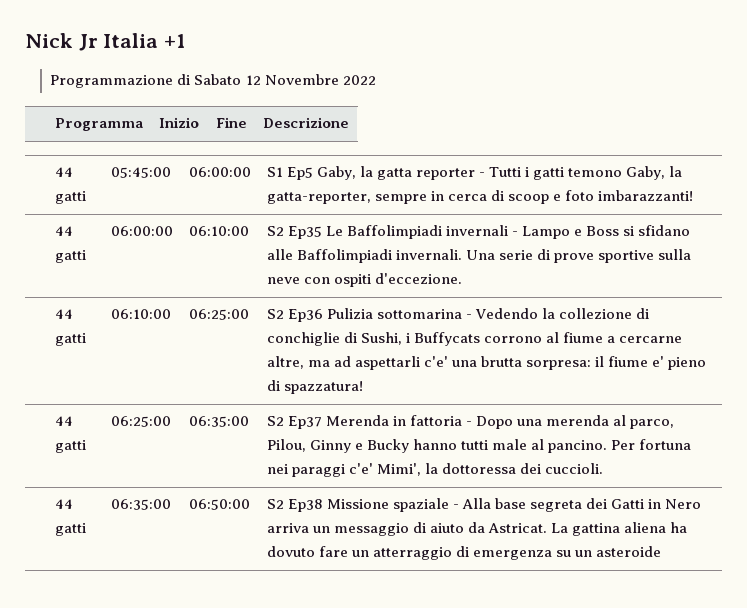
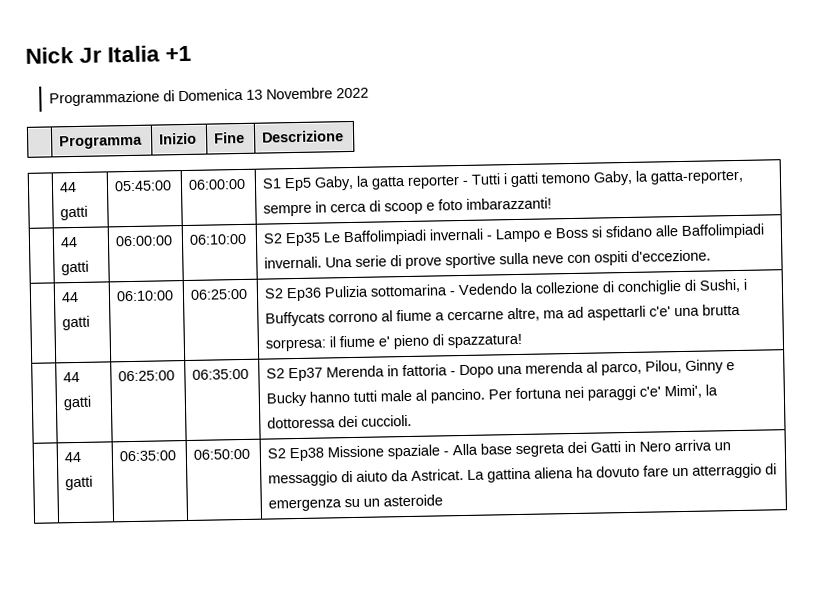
[194,74,261,85] Sabato 12 -> [177,88,263,102] Domenica 13

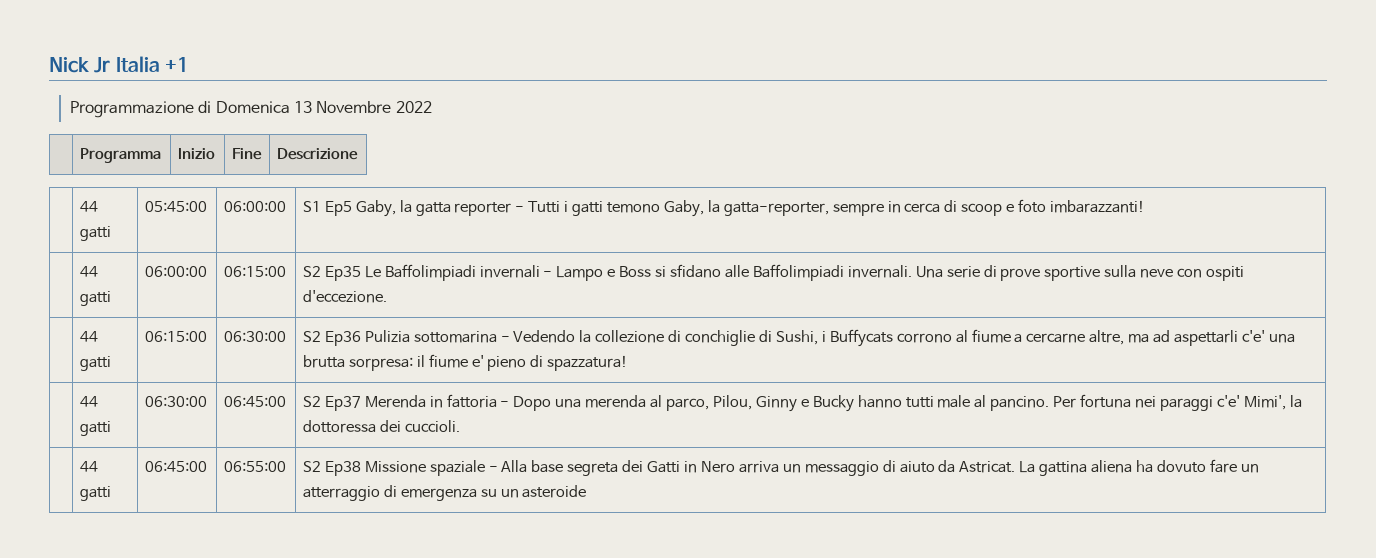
[189,233,248,245] 06:10:00 -> [223,266,286,277] 06:15:00
[116,290,175,302] [190,288,249,300] 06:10:00 | 06:25:00 -> [144,331,207,342] [223,331,286,342] 06:15:00 | 06:30:00
[118,370,176,382] [192,368,250,380] 06:25:00 | 06:35:00 -> [144,396,207,407] [223,396,286,407] 06:30:00 | 06:45:00
[119,450,177,462] [193,448,251,460] 06:35:00 | 06:50:00 -> [144,461,207,472] [223,461,286,472] 06:45:00 | 06:55:00

